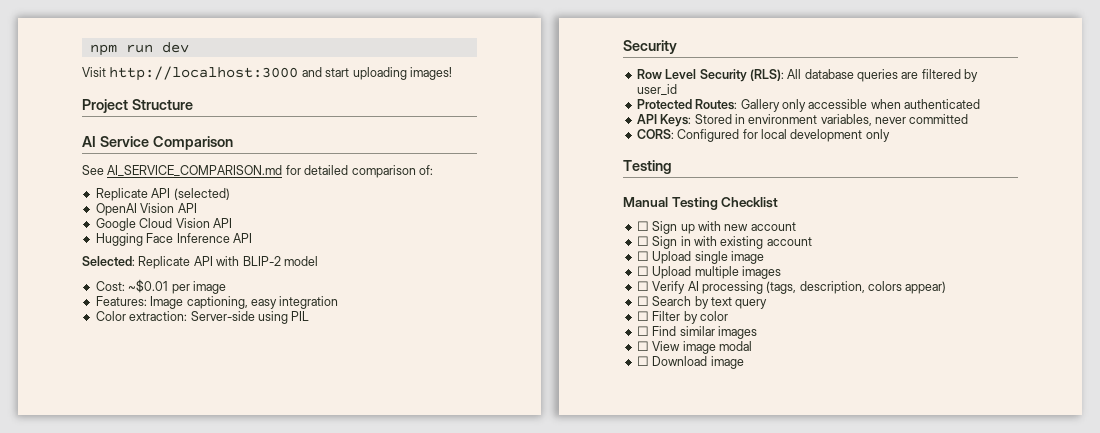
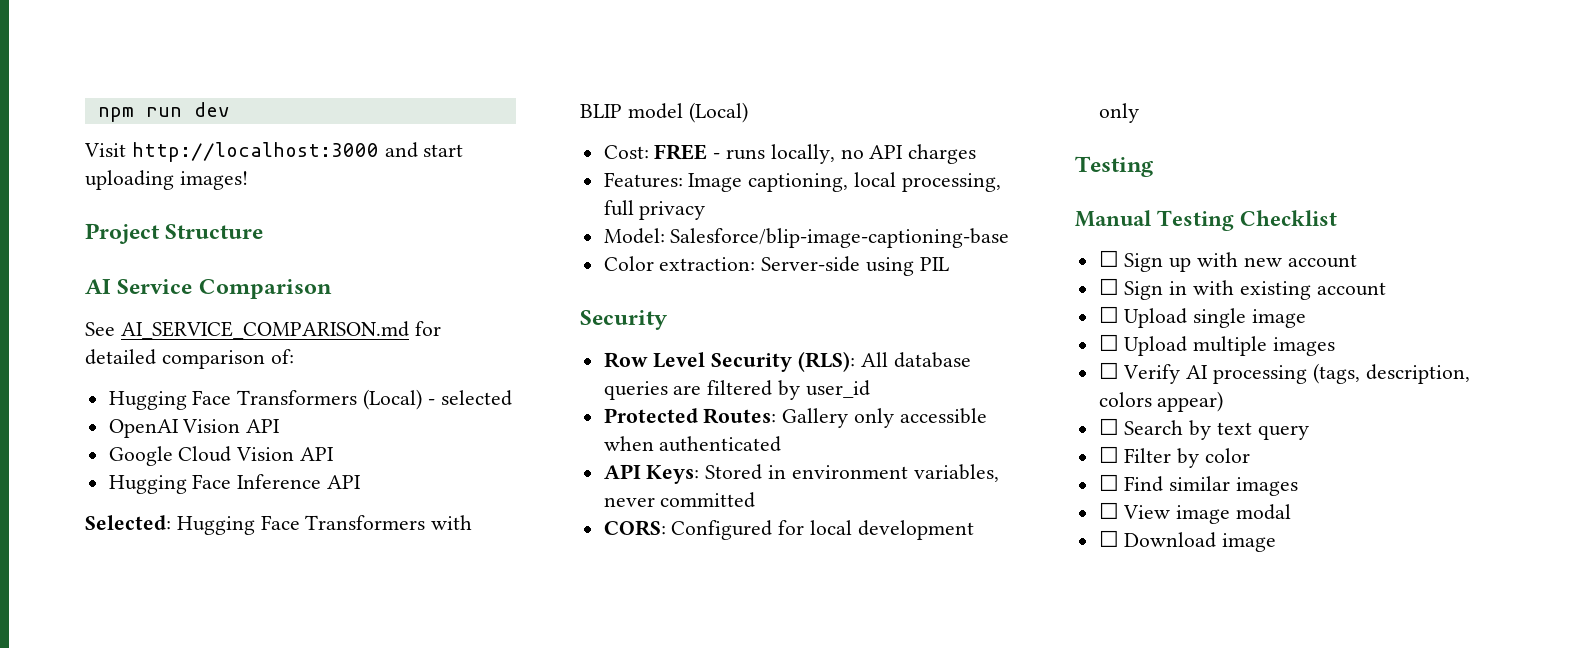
[95,188,230,201] Replicate API (selected) -> [108,389,512,410] Hugging Face Transformers (Local) - selected
[138,256,281,269] Replicate API with BLIP-2 -> [176,515,473,535] [580,104,622,118] Hugging Face Transformers with BLIP
(318, 261) none -> [688,102,748,123] (Local)
[128,279,226,294] [95,296,339,309] ~$0.01 per image // Features: Image captioning, easy integration -> [654,144,977,164] [603,172,1001,192] [603,200,706,220] [603,228,1010,248] FREE - runs locally, no API charges // Features: Image captioning, local processing, full privacy // Model: Salesforce/blip-image-captioning-base

